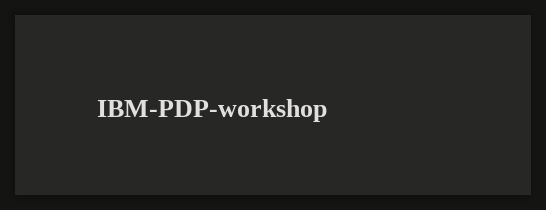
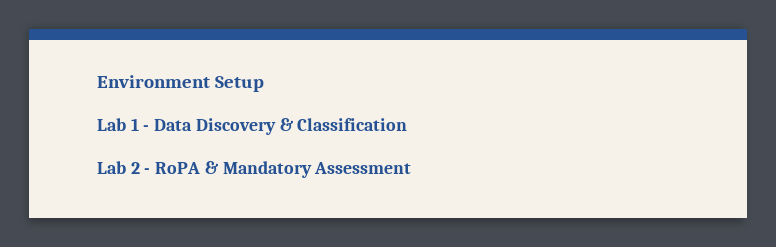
[97,99,327,122] IBM-PDP-workshop -> [97,75,264,92] [97,118,408,135] [97,161,412,178] Environment Setup // Lab 1 - Data Discovery & Classification // Lab 2 - RoPA & Mandatory Assessment

